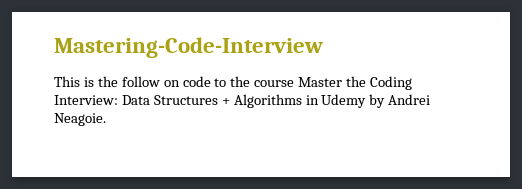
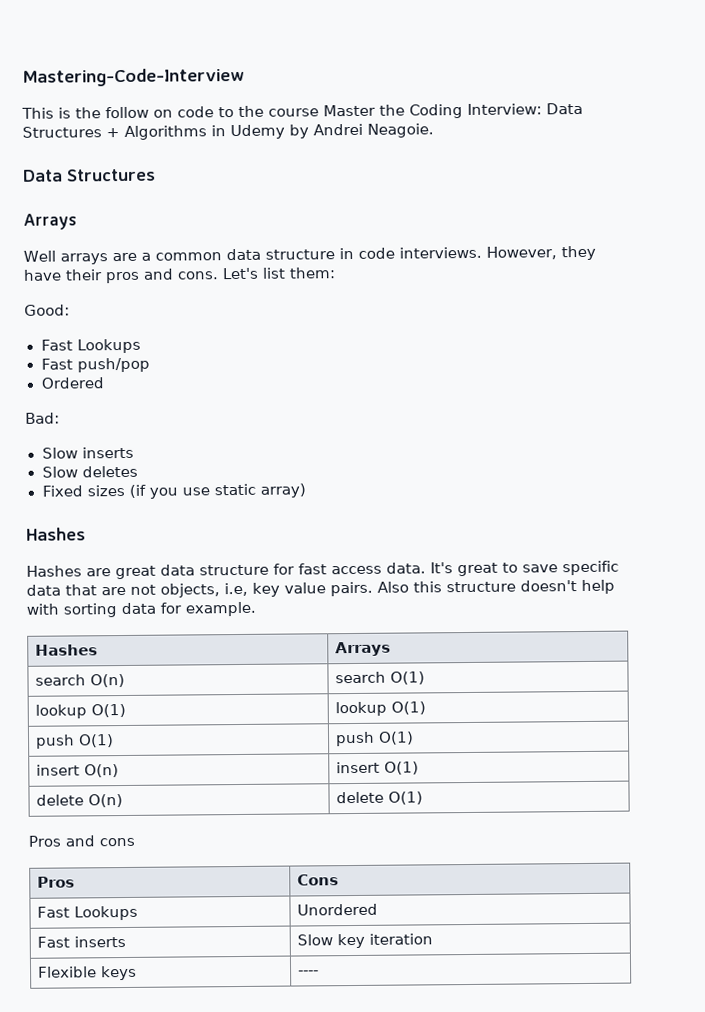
(106, 119) none -> [23,168,156,182] [23,213,77,230] [23,245,596,265] [23,267,336,284] [24,304,70,316] [40,338,142,354] [40,357,151,373] [40,377,104,389] [25,412,60,424] [41,446,134,459] [41,465,138,478] [41,483,307,499] [26,527,86,541] [26,560,619,580] [26,579,615,598] [26,601,256,618] [35,644,99,656] [335,641,392,657] [35,673,126,688] [335,671,426,685] [35,703,127,719] [335,701,427,717] [35,734,115,749] [335,731,415,747] [36,764,120,778] [336,761,420,775] [36,794,124,808] [336,791,424,805] [28,835,135,847] [37,876,76,888] [297,874,340,886] [37,905,138,921] [297,903,379,916] [37,935,126,948] [297,933,434,949] [38,965,138,981] [298,970,320,976] // Data Structures // Arrays // Well arrays are a common data structure in code interviews. However, they have their pros and cons. Let's list them: // Good: // Fast Lookups // Fast push/pop // Ordered // Bad: // Slow inserts // Slow deletes // Fixed sizes (if you use static array) // Hashes // Hashes are great data structure for fast access data. It's great to save specific data that are not objects, i.e, key value pairs. Also this structure doesn't help with sorting data for example. // Hashes | Arrays // search O(n) | search O(1) // lookup O(1) | lookup O(1) // push O(1) | push O(1) // insert O(n) | insert O(1) // delete O(n) | delete O(1) // Pros and cons // Pros | Cons // Fast Lookups | Unordered // Fast inserts | Slow key iteration // Flexible keys | ----

